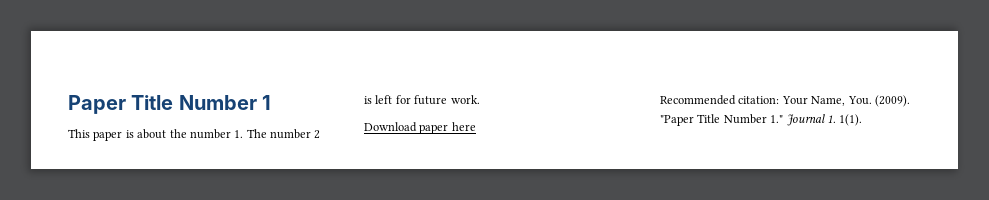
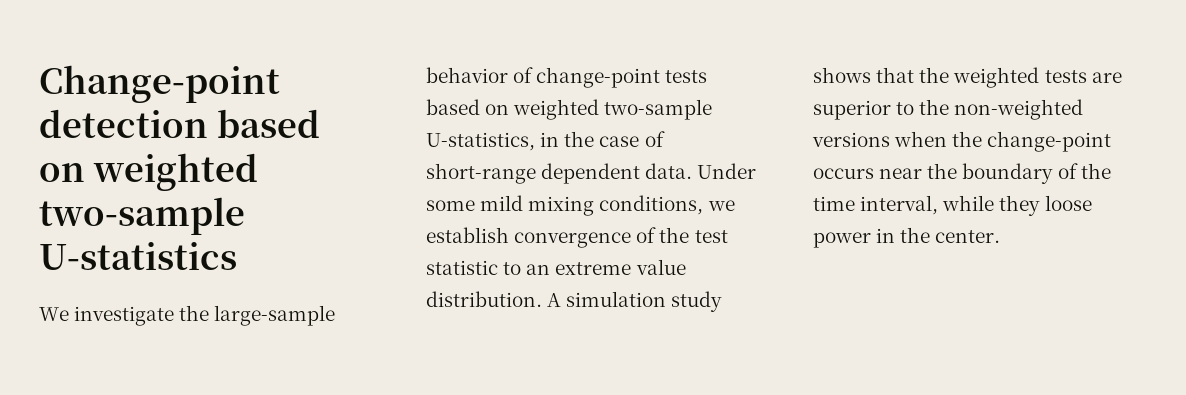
[68,95,272,114] [68,129,321,141] [364,95,480,105] [364,122,476,134] [660,95,910,107] [660,114,863,126] Paper Title Number 1 // This paper is about the number 1. The number 2 is left for future work. // Download paper here // Recommended citation: Your Name, You. (2009). "Paper Title Number 1." Journal 1. 1(1). -> [39,65,280,103] [39,109,321,138] [39,153,259,191] [39,197,245,235] [39,242,237,270] [39,305,336,326] [426,67,708,88] [426,99,713,120] [426,131,665,151] [426,163,757,184] [426,195,735,216] [426,227,728,248] [426,259,686,275] [426,291,723,312] [813,67,1122,88] [813,99,1084,120] [812,131,1112,152] [813,163,1111,184] [813,195,1092,216] [813,227,1001,248] Change-point detection based on weighted two-sample U-statistics // We investigate the large-sample behavior of change-point tests based on weighted two-sample U-statistics, in the case of short-range dependent data. Under some mild mixing conditions, we establish convergence of the test statistic to an extreme value distribution. A simulation study shows that the weighted tests are superior to the non-weighted versions when the change-point occurs near the boundary of the time interval, while they loose power in the center.

